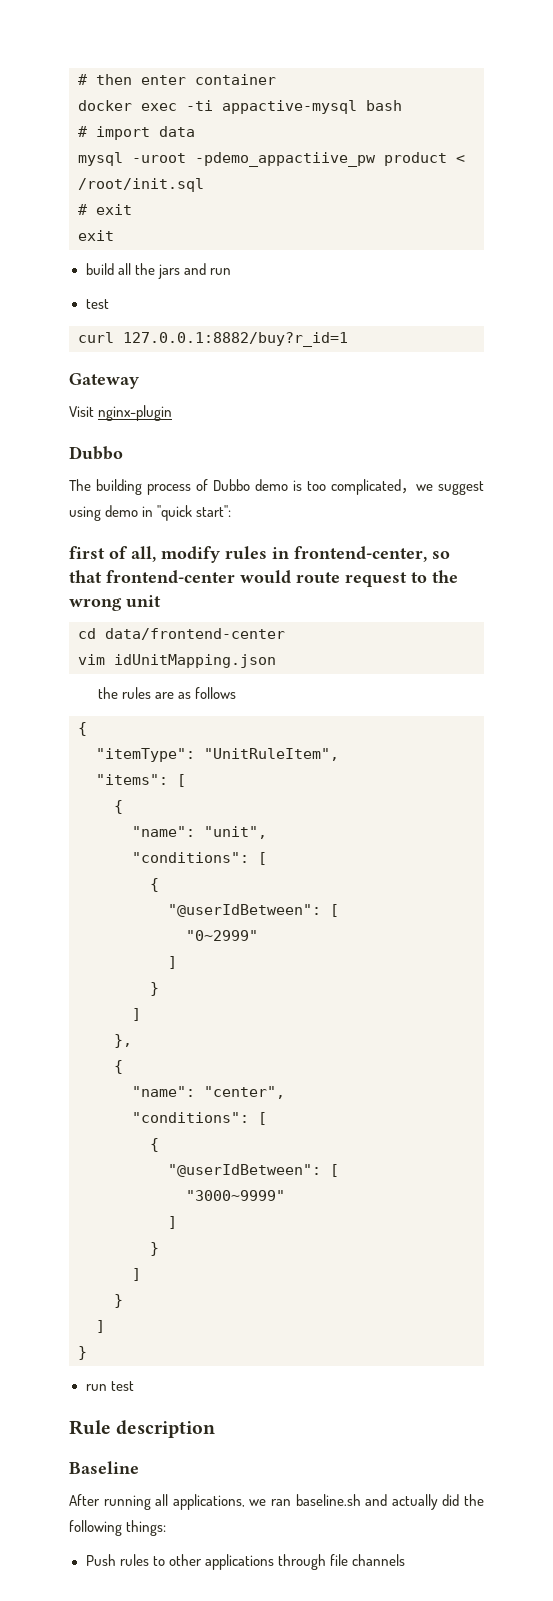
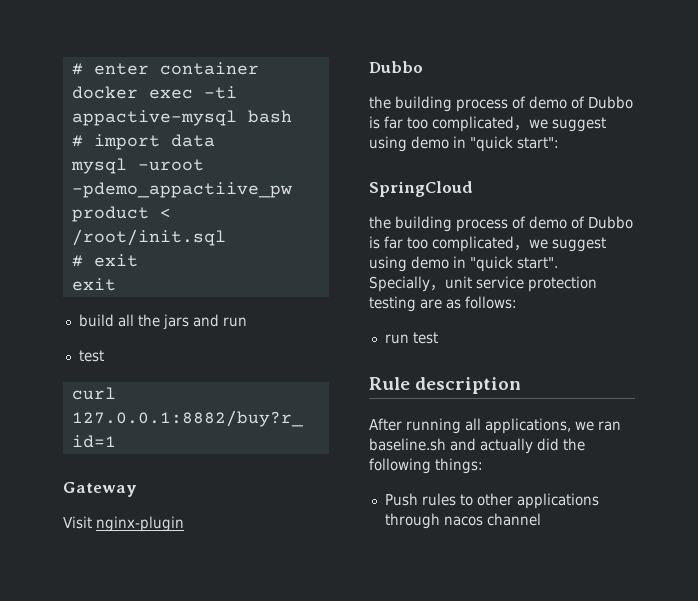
[78,74,132,85] # then -> [71,63,83,75] #
[69,479,302,495] The building process of Dubbo demo is -> [369,96,633,112] [369,116,403,129] the building process of demo of Dubbo is far
[69,546,450,563] [69,570,458,587] [69,595,161,611] [78,628,285,640] [78,654,276,668] [98,687,237,699] [78,722,87,736] [96,748,339,762] [96,774,186,787] [114,800,123,814] [132,826,267,839] [132,852,267,865] [150,878,159,892] [168,904,339,917] [186,930,258,941] [168,956,177,969] [150,982,159,996] [132,1008,141,1021] [114,1034,132,1048] [114,1060,123,1074] [132,1086,285,1099] [132,1112,267,1125] [150,1138,159,1152] [168,1164,339,1177] [186,1190,285,1201] [168,1216,177,1229] [150,1242,159,1256] [132,1268,141,1281] [114,1294,123,1308] [96,1320,105,1333] [78,1346,87,1360] first of all, modify rules in frontend-center, so that frontend-center would route request to the wrong unit // cd data/frontend-center // vim idUnitMapping.json // the rules are as follows // { // "itemType": "UnitRuleItem", // "items": [ // { // "name": "unit", // "conditions": [ // { // "@userIdBetween": [ // "0~2999" // ] // } // ] // }, // { // "name": "center", // "conditions": [ // { // "@userIdBetween": [ // "3000~9999" // ] // } // ] // } // ] // } -> [369,181,473,197] [369,216,633,232] [369,236,606,252] [369,256,558,272] [369,276,597,292] [369,296,517,312] SpringCloud // the building process of demo of Dubbo is far too complicated，we suggest using demo in "quick start". Specially，unit service protection testing are as follows:
[69,1461,139,1474] // Baseline -> (522, 385) none
[329,1554,405,1566] file channels -> [443,513,541,526] nacos channel

